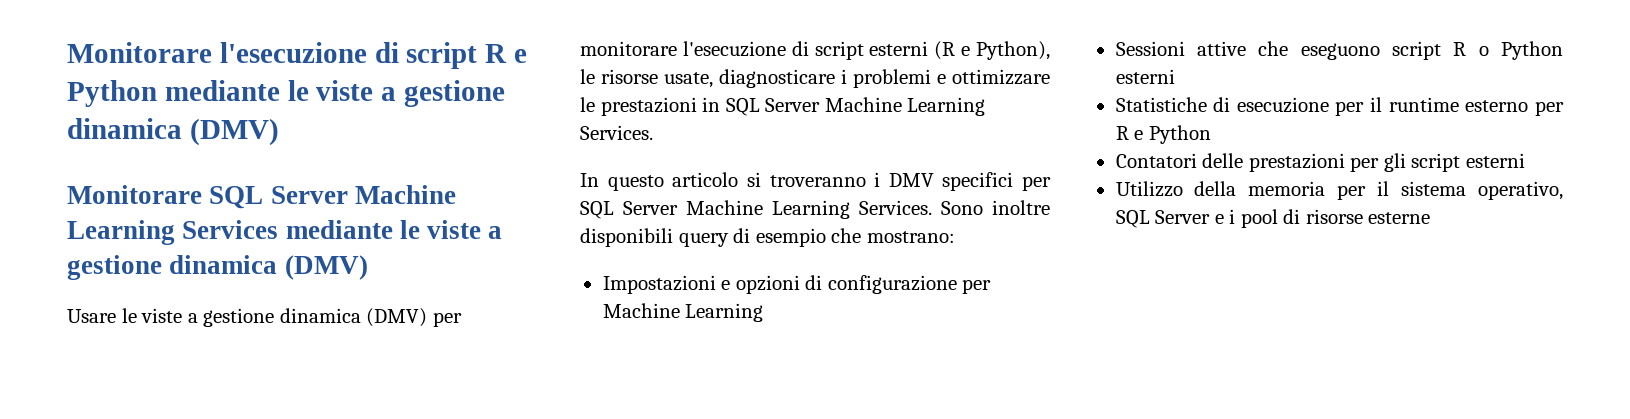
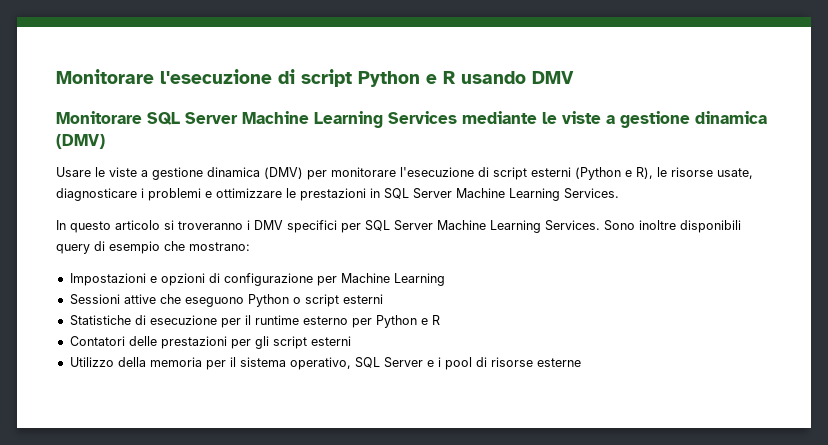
[485,44,528,63] [67,80,506,107] [67,118,279,146] R e Python mediante le viste a gestione dinamica (DMV) -> [358,71,574,87] Python e R usando DMV
[934,41,1050,60] (R e Python), -> [575,167,653,180] (Python e R),
[1391,41,1563,60] script R o Python -> [247,294,339,307] Python o script
[1115,125,1211,144] R e Python -> [375,315,440,328] Python e R

